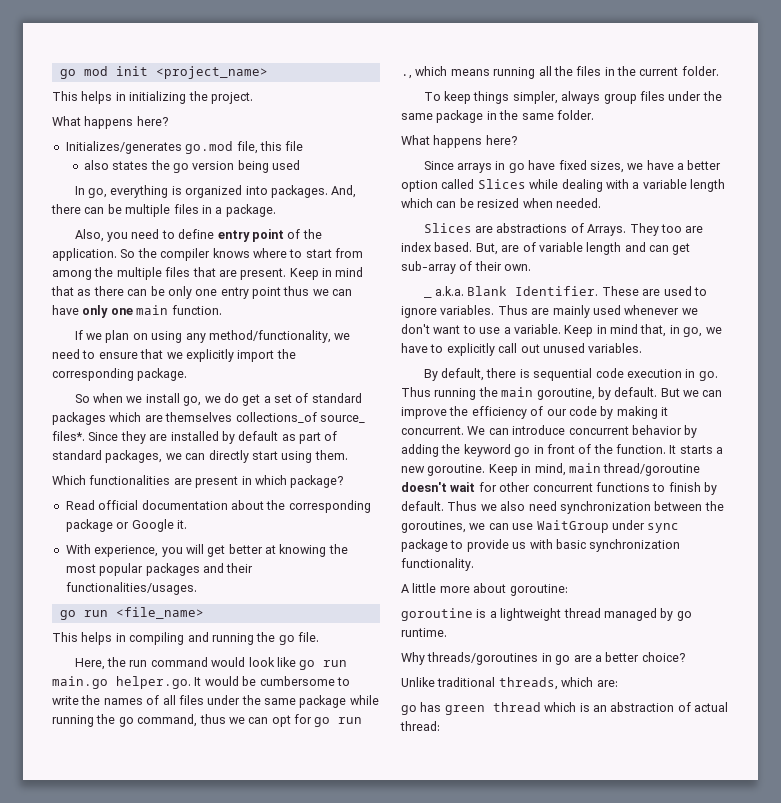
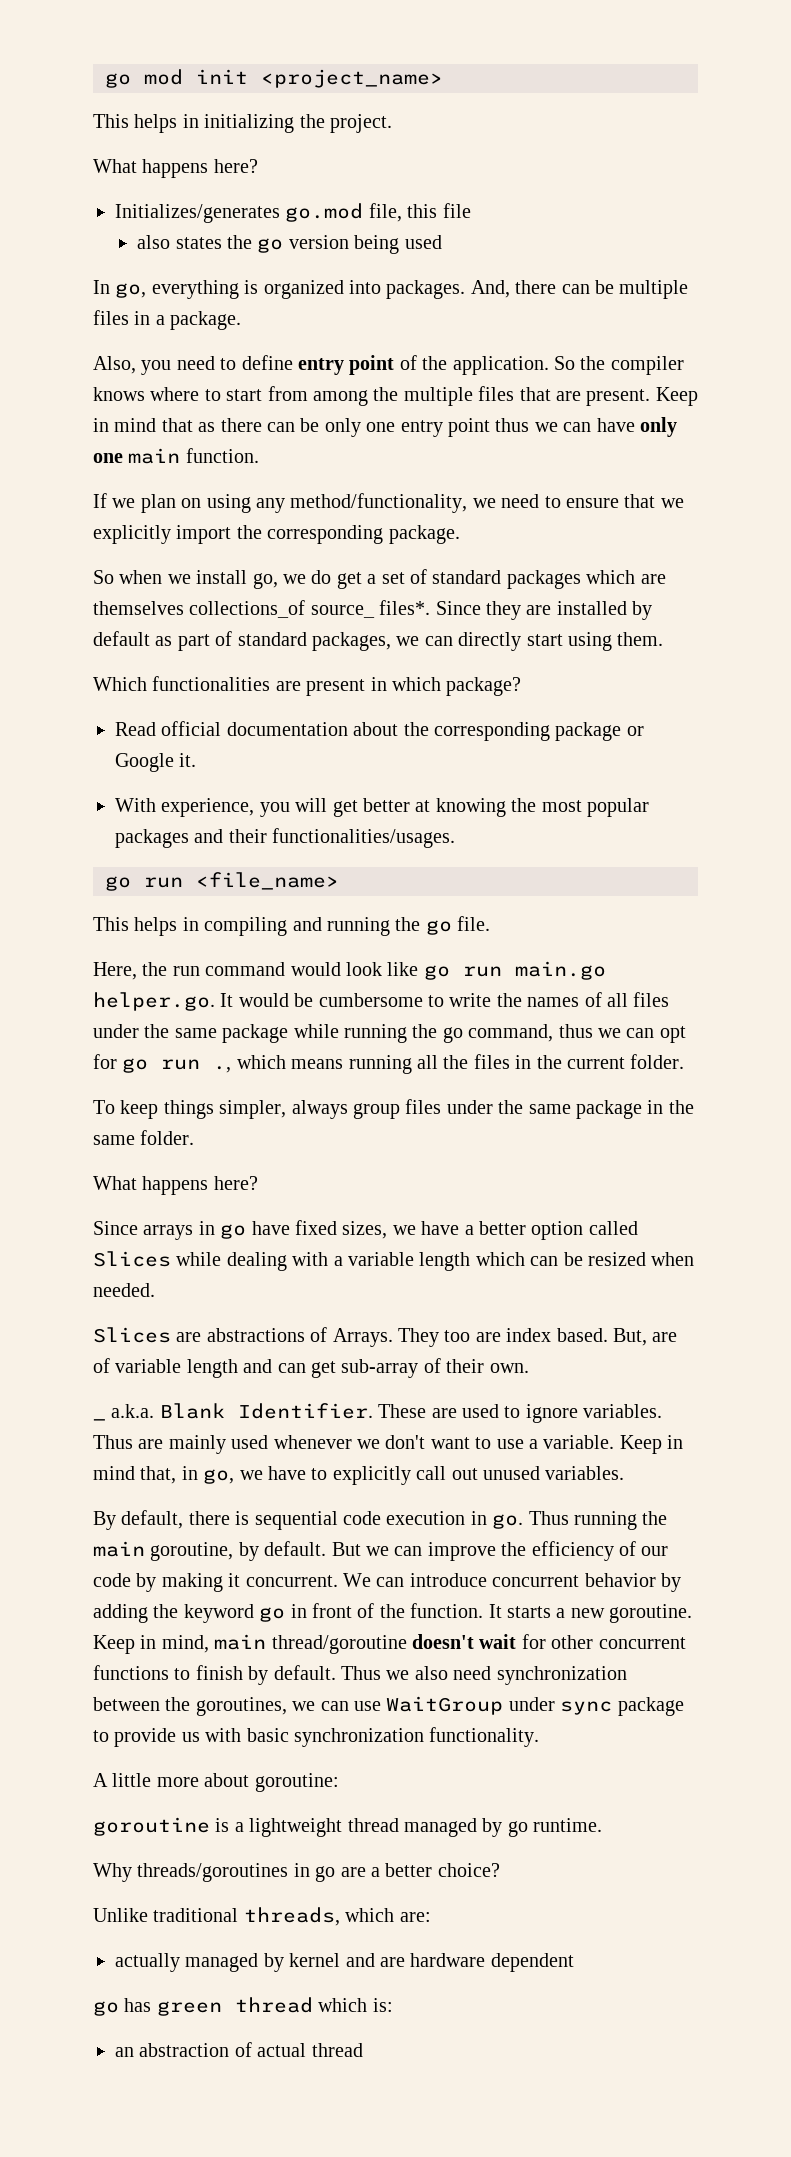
(618, 683) none -> [115,1953,574,1972] // actually managed by kernel and are hardware dependent
[579,703,590,712] is -> [372,1998,393,2012] is: //
[400,721,440,731] thread: -> [311,2043,363,2057] thread

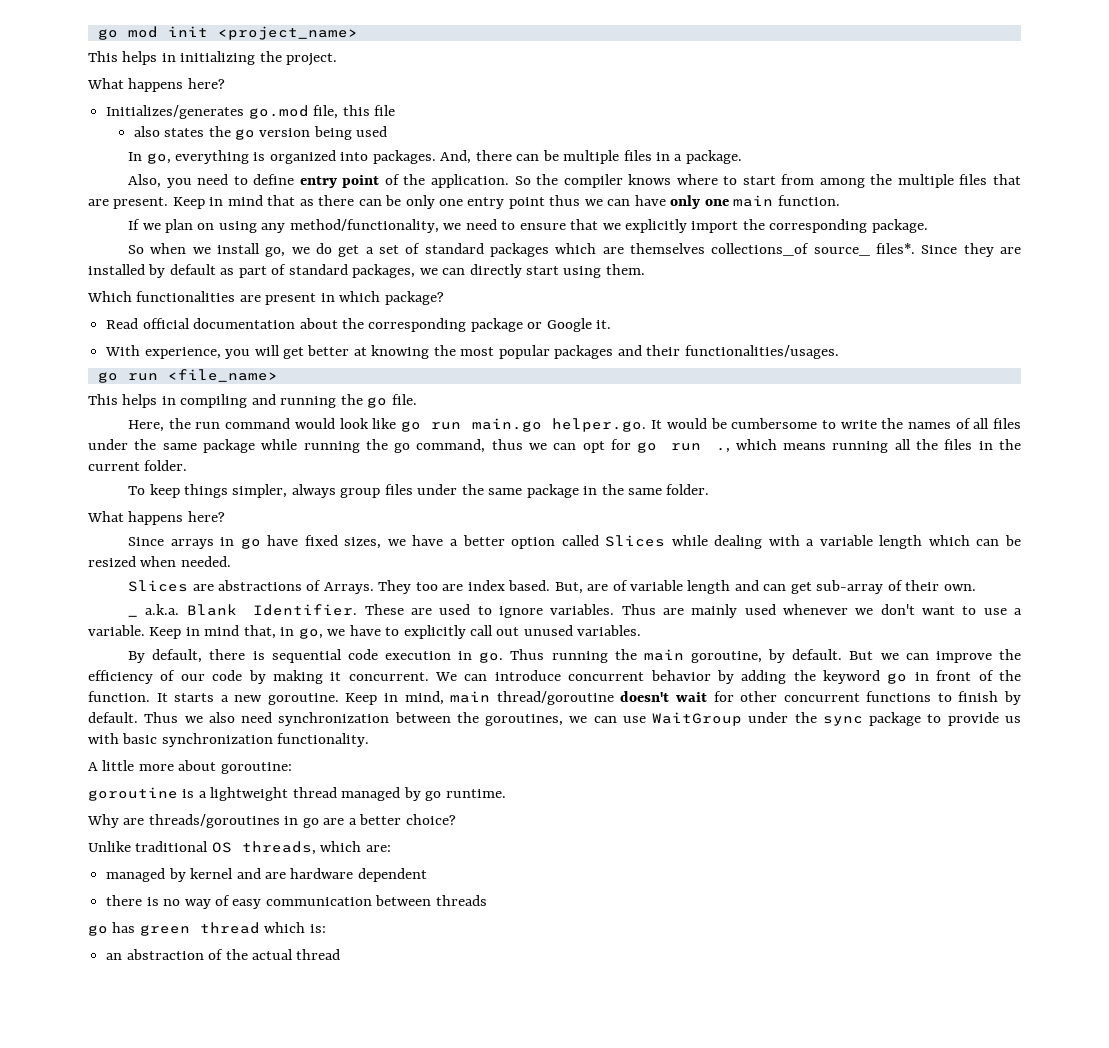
(555, 1704) none -> [794,712,817,723] the
(132, 1872) none -> [123,818,145,825] are
(239, 1915) none -> [211,842,232,853] OS
[115,1953,180,1972] actually -> (391, 848) none
(574, 1962) none -> [106,895,487,909] // there is no way of easy communication between threads
(252, 2049) none -> [225,949,248,960] the

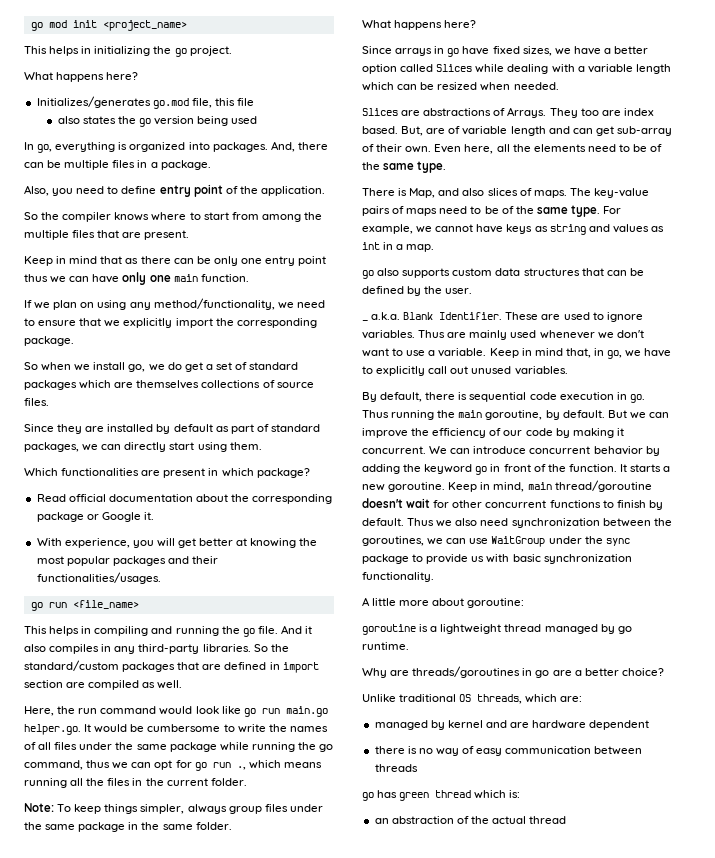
(282, 56) none -> [174,48,187,57] go
(509, 181) none -> (325, 191) //
(169, 203) none -> (190, 235) //
[711,243,916,256] collections_of source_ files*. -> [201,380,314,388] [24,398,49,406] collections of source files. //
(417, 399) none -> [280,625,313,634] [24,644,289,654] [24,660,319,673] [24,680,183,690] And it also compiles in any third-party libraries. So the standard/custom packages that are defined in import section are compiled as well.
(188, 465) none -> [24,803,54,812] Note:
(976, 587) none -> [434,144,663,154] [362,161,447,173] [362,188,649,198] [362,205,622,217] [362,224,664,235] [362,242,435,252] [362,268,644,279] [362,286,473,296] Even here, all the elements need to be of the same type. // There is Map, and also slices of maps. The key-value pairs of maps need to be of the same type. For example, we cannot have keys as string and values as int in a map. // go also supports custom data structures that can be defined by the user.

